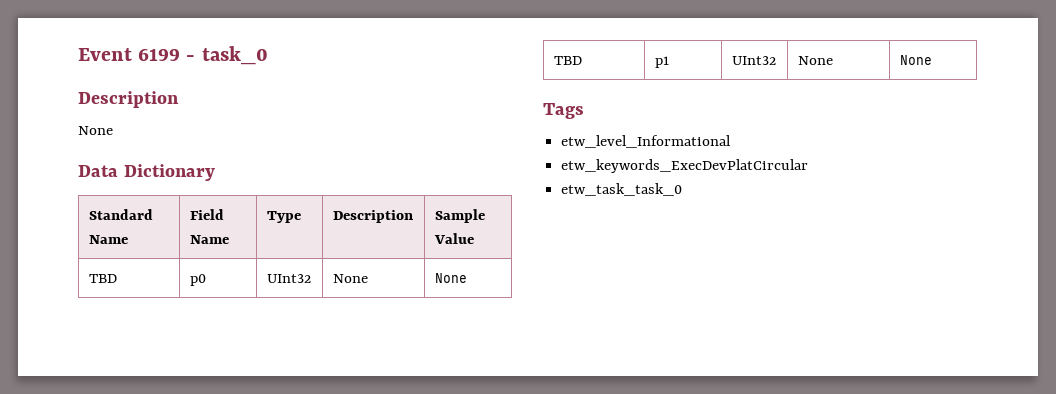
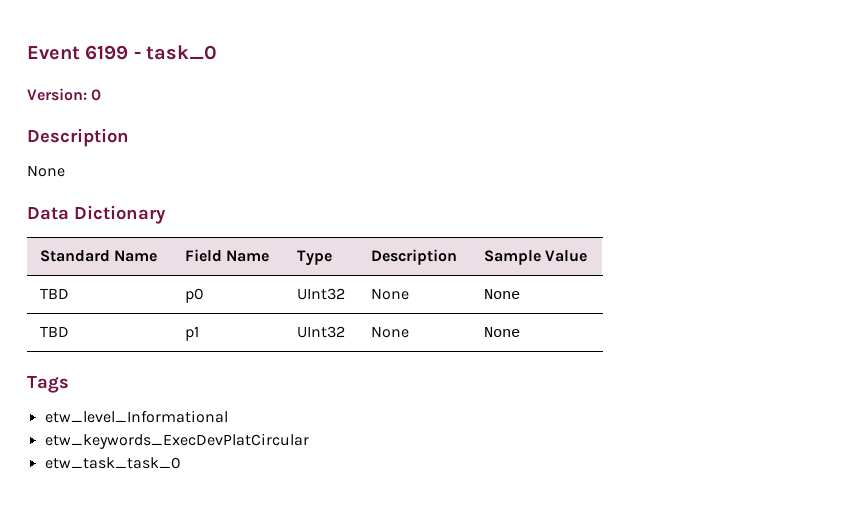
(268, 55) none -> [27,88,102,101] // Version: 0

